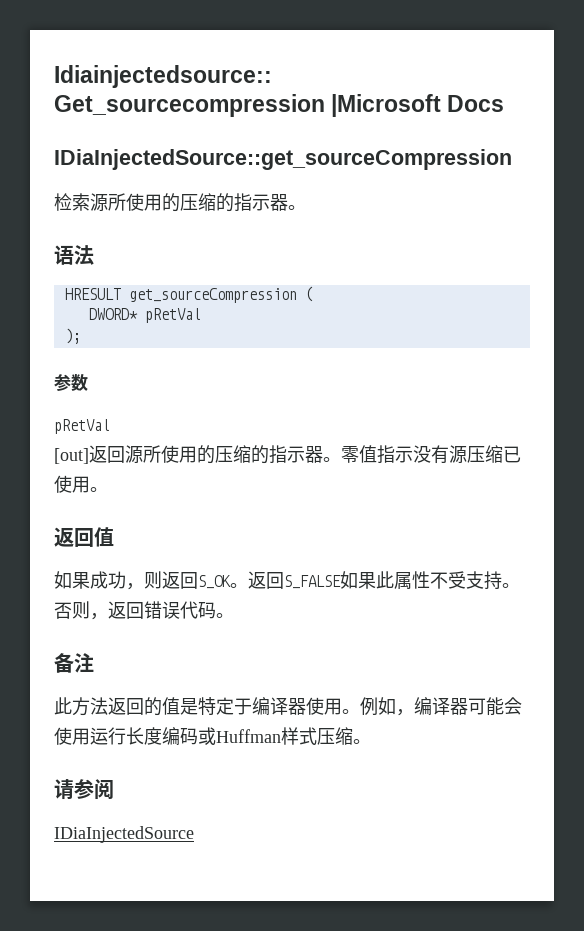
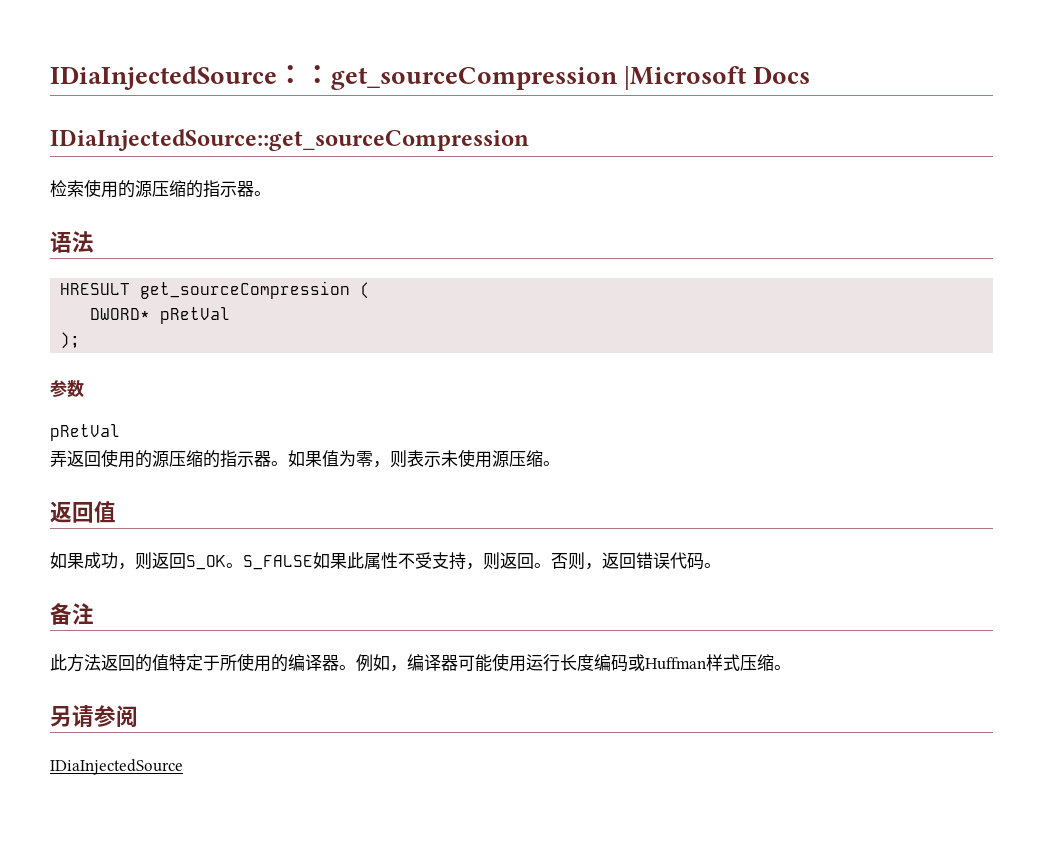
[54,65,272,88] [54,94,325,117] Idiainjectedsource:: Get_sourcecompression -> [50,65,618,90] IDiaInjectedSource：：get_sourceCompression
[90,193,180,212] 源所使用的 -> [84,179,152,198] 使用的源
[54,445,521,464] [54,475,90,493] [out]返回源所使用的压缩的指示器。零值指示没有源压缩已使用 -> [50,449,543,468] 弄返回使用的源压缩的指示器。如果值为零，则表示未使用源压缩
[248,571,284,589] 返回 -> (243, 565) none
(502, 580) none -> [466,552,534,570] ，则返回
[180,697,342,715] 是特定于编译器使用 -> [169,653,339,672] 特定于所使用的编译器
[504,697,522,715] 会 -> (492, 663) none
(371, 741) none -> [50,706,72,727] 另

